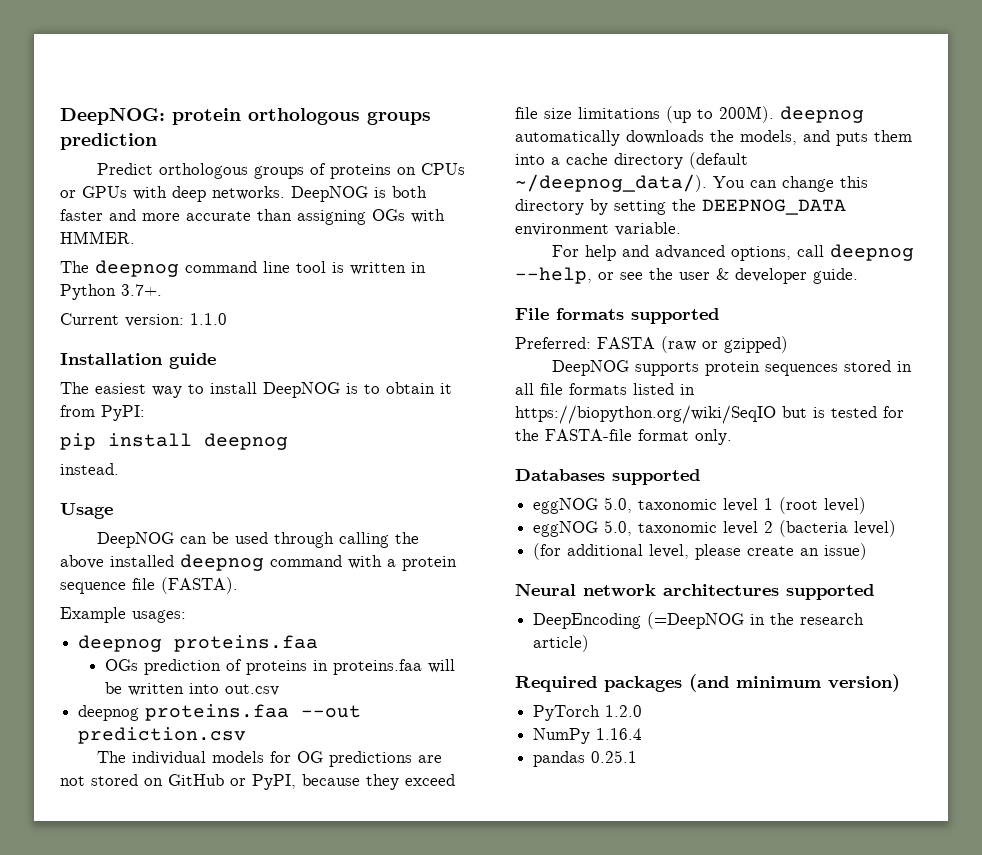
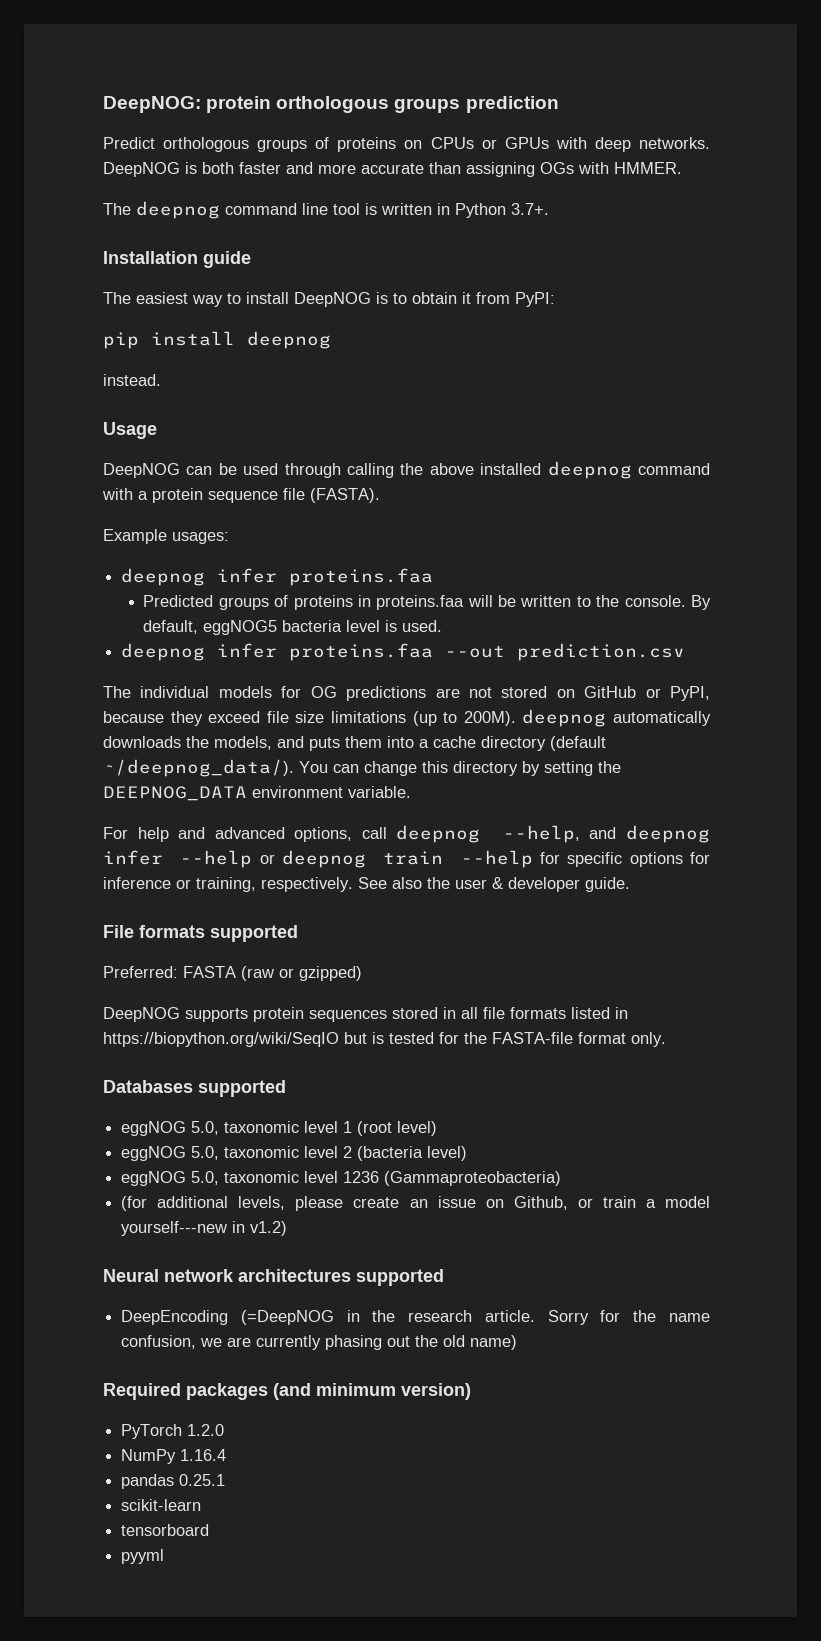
[60,313,227,327] // Current version: 1.1.0 -> (549, 209) none
(163, 643) none -> [217,568,278,583] infer
[105,659,222,675] OGs prediction -> [143,595,269,610] Predicted groups
[189,683,280,696] [78,705,140,721] into out.csv // deepnog -> [576,595,711,610] [143,620,443,635] [121,643,278,661] to the console. By default, eggNOG5 bacteria level is used. // deepnog infer
[598,272,643,280] or see -> [589,825,710,843] [103,850,710,868] [103,877,422,892] and deepnog infer --help or deepnog train --help for specific options for inference or training, respectively. See also
(897, 528) none -> [121,1171,562,1186] // eggNOG 5.0, taxonomic level 1236 (Gammaproteobacteria)
[649,544,690,559] level, -> [238,1196,286,1210] levels,
[824,543,868,560] issue) -> [437,1196,710,1210] [121,1221,288,1236] issue on Github, or train a model yourself---new in v1.2)
[533,635,590,652] article) -> [484,1310,710,1325] [121,1335,518,1350] article. Sorry for the name confusion, we are currently phasing out the old name)
(638, 756) none -> [121,1499,202,1511] [121,1524,210,1536] [121,1549,165,1564] // scikit-learn // tensorboard // pyyml

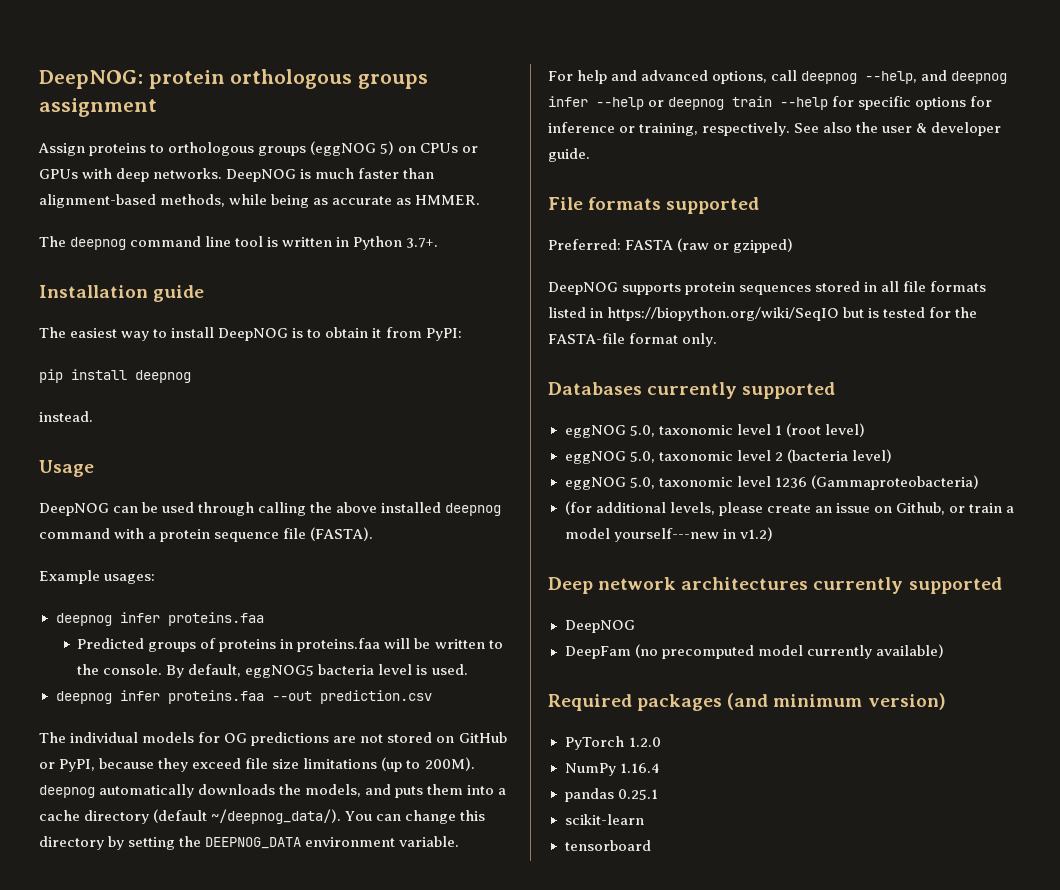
[465,96,559,113] [103,137,397,152] prediction // Predict orthologous groups of proteins -> [39,98,157,117] [38,141,395,156] assignment // Assign proteins to orthologous groups (eggNOG 5)
[202,162,609,177] both faster and more accurate than assigning OGs with -> [315,168,435,179] [39,194,412,208] much faster than alignment-based methods, while being as accurate as
(193, 1086) none -> [647,382,738,399] currently
[103,1269,159,1282] Neural -> [548,577,593,594] Deep
[356,1269,444,1286] [121,1310,710,1325] [121,1335,518,1350] supported // DeepEncoding (=DeepNOG in the research article. Sorry for the name confusion, we are currently phasing out the old name) -> [813,577,1002,594] [564,620,635,633] [564,644,944,659] currently supported // DeepNOG // DeepFam (no precomputed model currently available)
[121,1549,165,1564] // pyyml -> (651, 845) none

